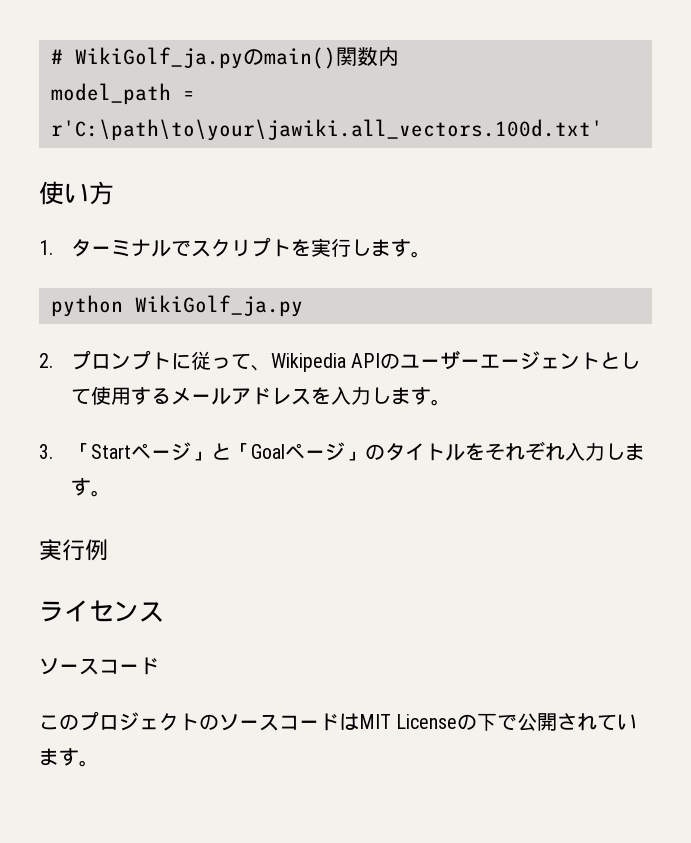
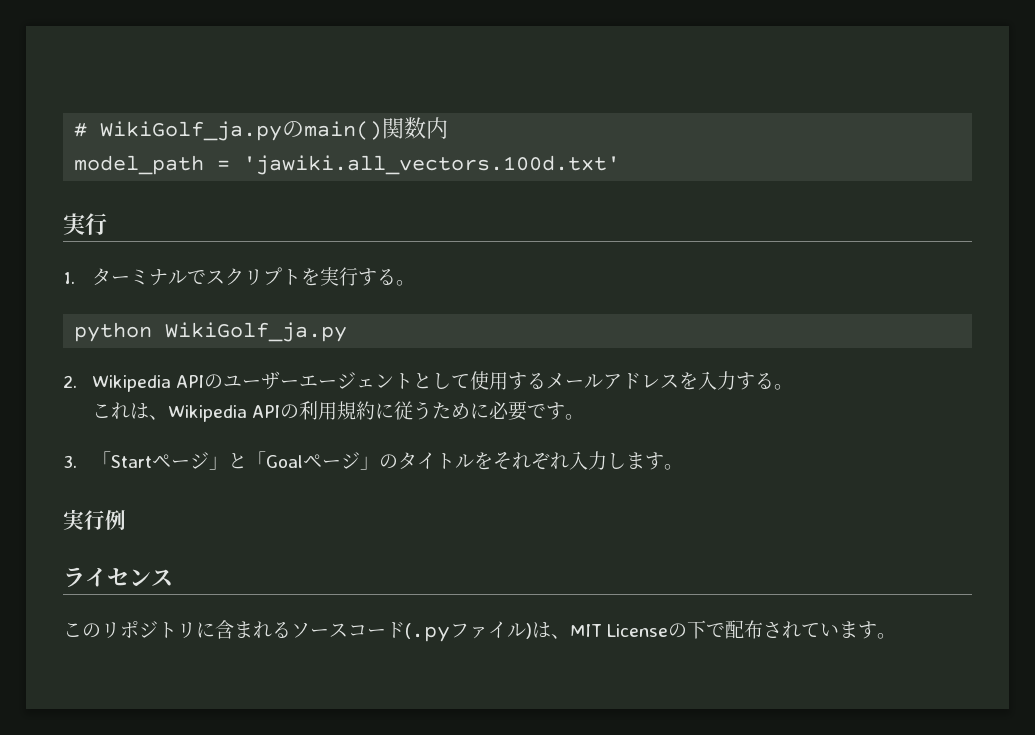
[51,119,603,141] [39,181,114,205] r'C:\path\to\your\jawiki.all_vectors.100d.txt' // 使い方 -> [243,155,621,175] [63,213,107,235] 'jawiki.all_vectors.100d.txt' // 実行
[350,239,411,257] します -> [357,268,396,286] する
[70,350,271,371] プロンプトに従って、 -> (77, 381) none
[370,387,411,405] しま -> [735,372,793,390] [91,401,546,422] する。 // これは、Wikipedia APIの利用規約に従うために必要で
[39,657,159,675] [39,711,359,731] ソースコード // このプロジェクトのソースコードは -> [63,620,570,642] このリポジトリに含まれるソースコード(.pyファイル)は、
[517,713,558,731] 公開 -> [725,620,764,639] 配布

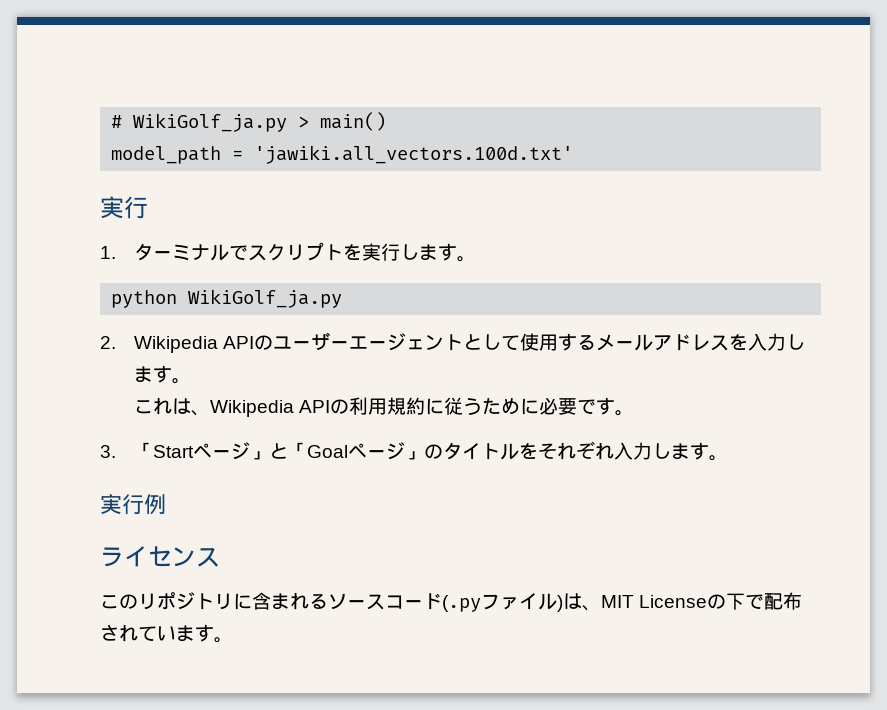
[282,121,305,137] の -> [298,116,310,128] >
[382,117,449,139] 関数内 -> (387, 121) none
[357,268,396,286] する -> [400,243,458,261] します
[735,372,774,390] する -> [786,334,806,350] [134,365,173,383] します

